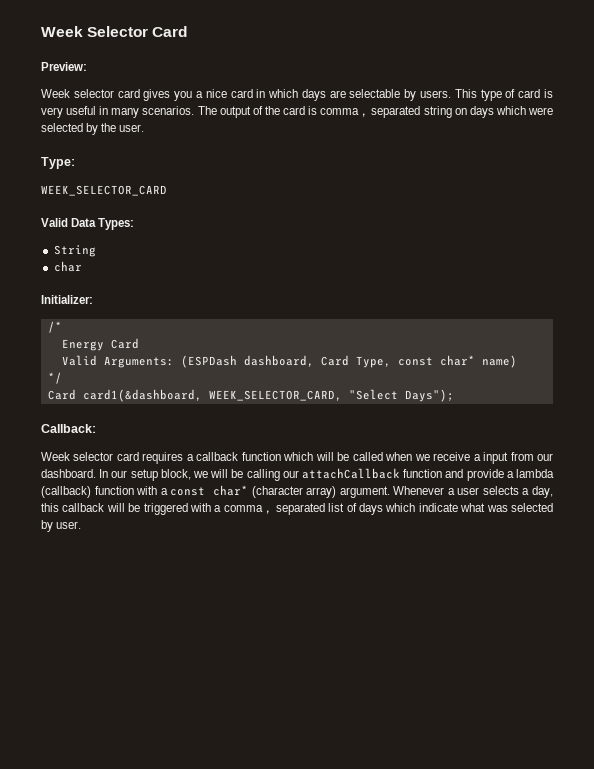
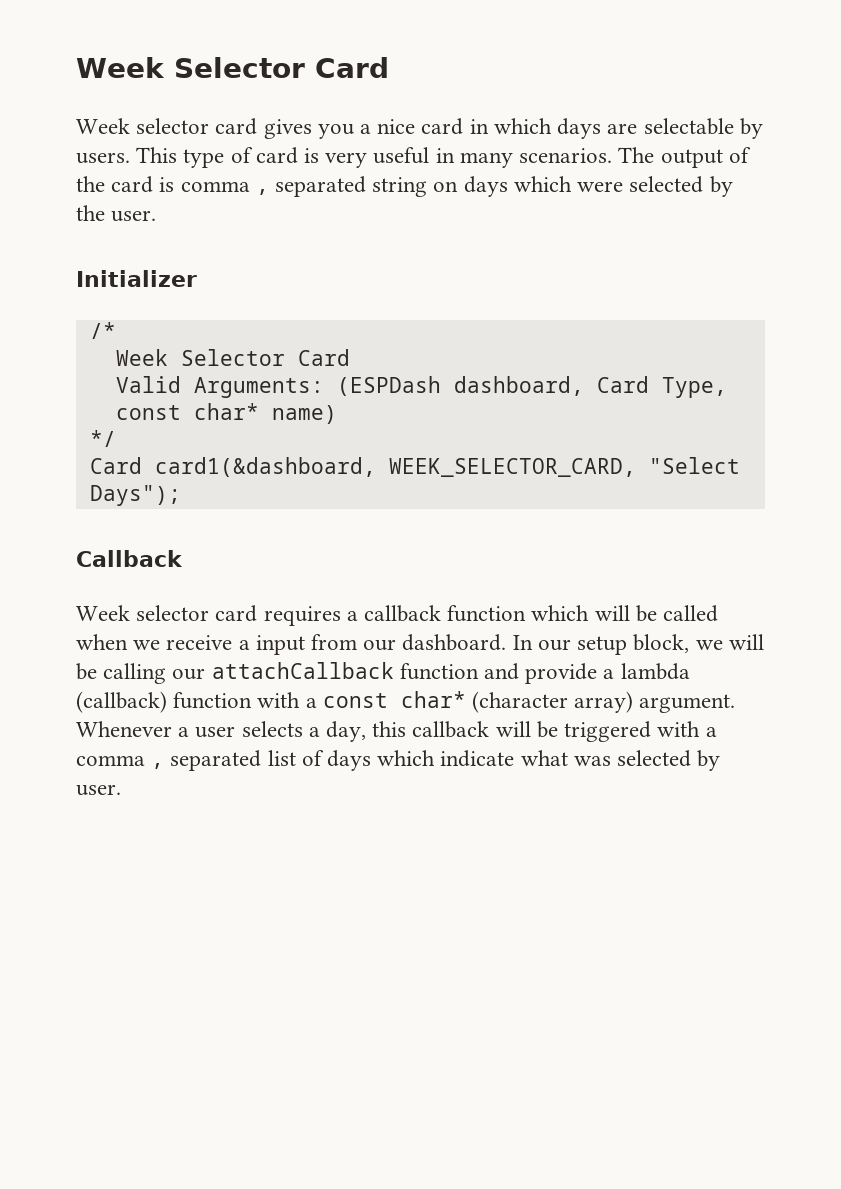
[41,26,188,37] [41,62,87,71] Week Selector Card // Preview: -> [76,57,389,78] Week Selector Card
[41,157,75,169] [41,185,167,196] [41,218,135,230] [53,245,96,257] [53,261,82,272] [41,295,93,304] Type: // WEEK_SELECTOR_CARD // Valid Data Types: // String // char // Initializer: -> [76,270,197,287] Initializer
[61,339,104,351] Energy -> [115,349,285,366] Week Selector
[41,424,96,433] Callback: -> [76,550,183,567] Callback

